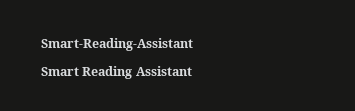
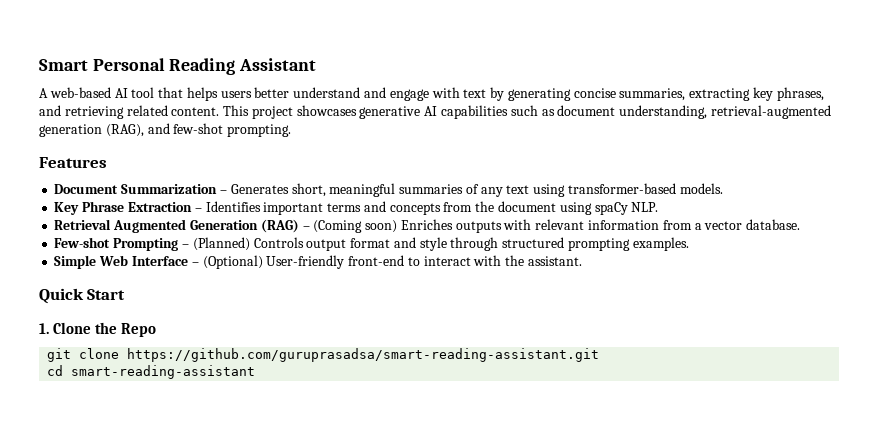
[41,38,193,51] [41,67,79,76] Smart-Reading-Assistant // Smart -> [39,58,165,71] Smart Personal
(192, 71) none -> [39,87,824,101] [39,105,831,119] [39,123,292,137] [39,157,107,168] [54,183,723,197] [54,201,659,215] [54,219,801,233] [54,237,689,251] [54,255,582,269] [39,288,126,304] [39,322,157,337] [47,348,600,362] [47,365,256,379] // A web-based AI tool that helps users better understand and engage with text by generating concise summaries, extracting key phrases, and retrieving related content. This project showcases generative AI capabilities such as document understanding, retrieval-augmented generation (RAG), and few-shot prompting. // Features // Document Summarization – Generates short, meaningful summaries of any text using transformer-based models. // Key Phrase Extraction – Identifies important terms and concepts from the document using spaCy NLP. // Retrieval Augmented Generation (RAG) – (Coming soon) Enriches outputs with relevant information from a vector database. // Few-shot Prompting – (Planned) Controls output format and style through structured prompting examples. // Simple Web Interface – (Optional) User-friendly front-end to interact with the assistant. // Quick Start // 1. Clone the Repo // git clone https://github.com/guruprasadsa/smart-reading-assistant.git // cd smart-reading-assistant

